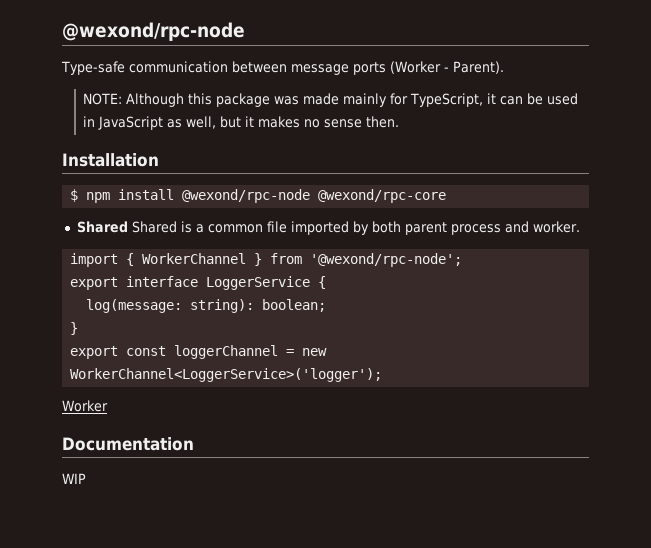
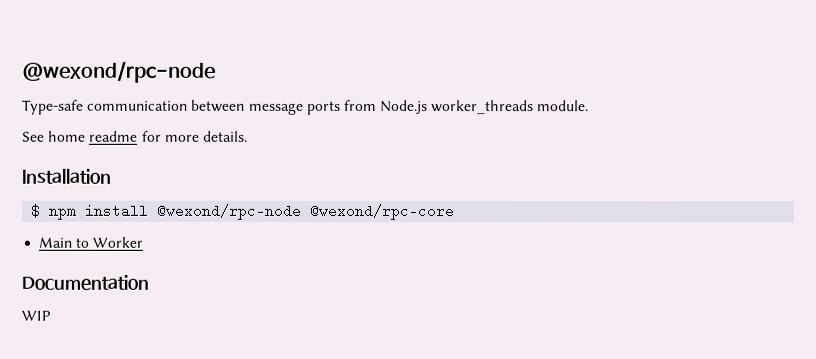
[389,61,504,74] [83,93,579,107] [83,116,400,130] (Worker - Parent). // NOTE: Although this package was made mainly for TypeScript, it can be used in JavaScript as well, but it makes no sense then. -> [343,99,590,115] [22,130,248,142] from Node.js worker_threads module. // See home readme for more details.
[76,221,580,235] [70,253,463,267] [70,276,327,290] [86,299,327,313] [70,322,79,335] [70,345,328,359] [70,368,383,382] Shared Shared is a common file imported by both parent process and worker. // import { WorkerChannel } from '@wexond/rpc-node'; // export interface LoggerService { // log(message: string): boolean; // } // export const loggerChannel = new WorkerChannel<LoggerService>('logger'); // -> [38,236,90,248] Main to

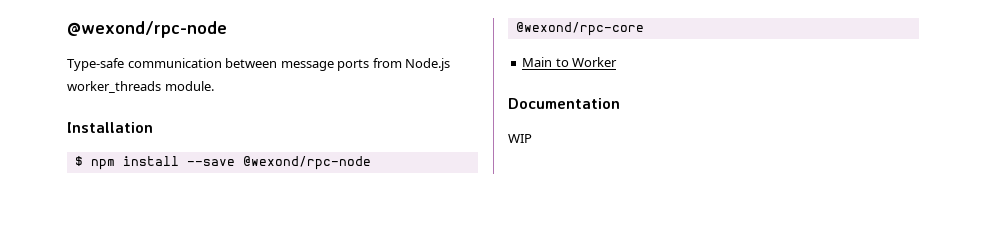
[22,130,248,142] // See home readme for more details. -> (214, 86) none
(149, 210) none -> [186,159,235,166] --save

